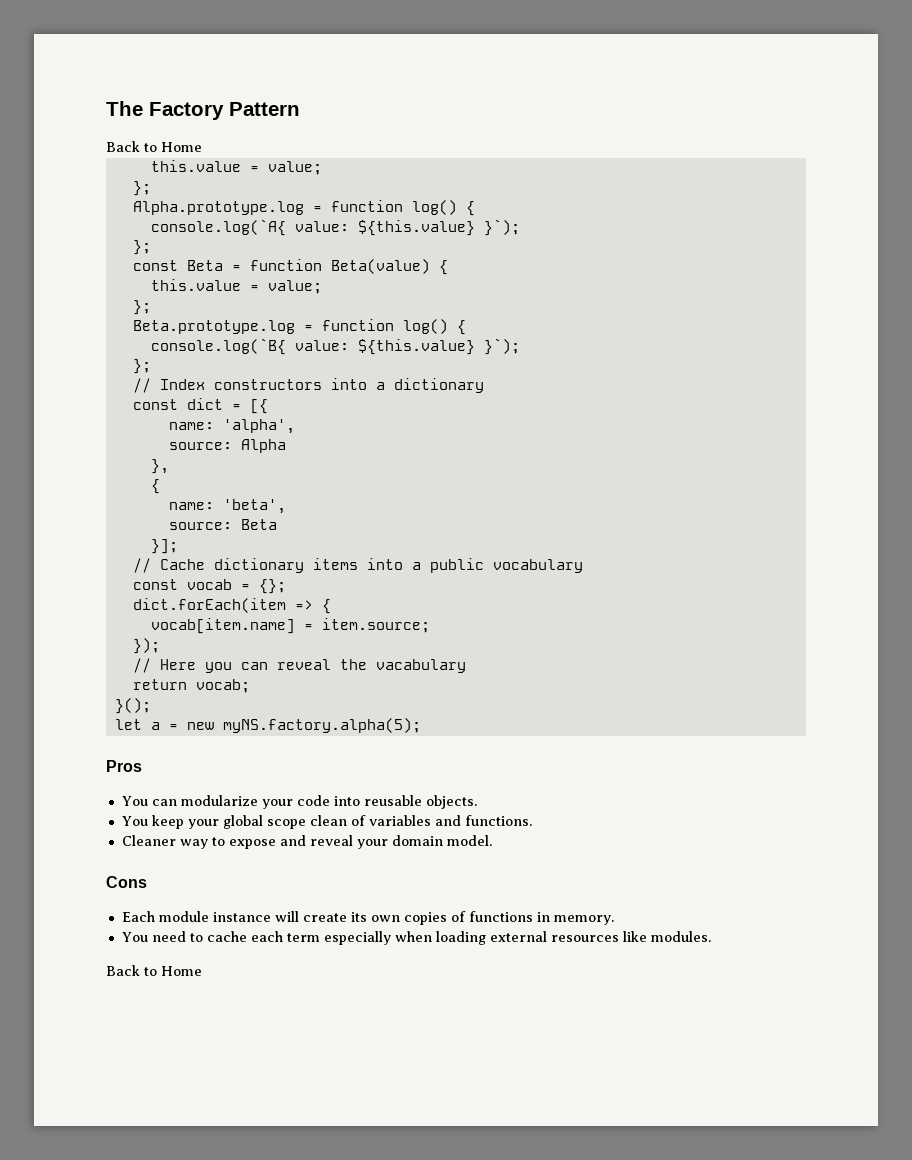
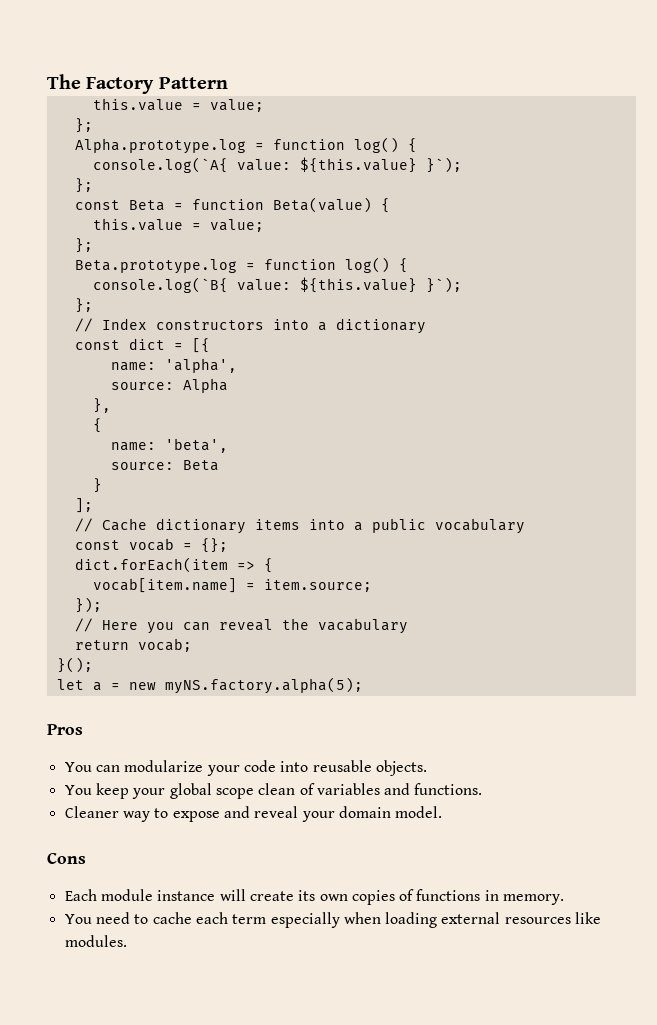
[106,141,202,152] // Back to Home -> (228, 83) none
[150,539,178,554] }]; -> [92,478,102,493] [74,498,93,513] } // ];
[106,965,202,976] // Back to Home -> (127, 941) none

